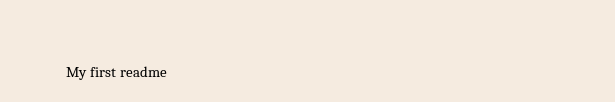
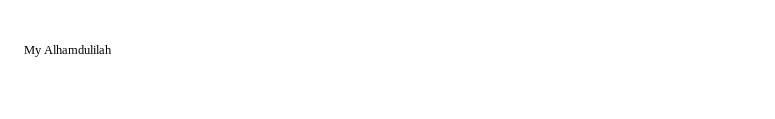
[89,66,167,77] first readme -> [44,45,113,54] Alhamdulilah

